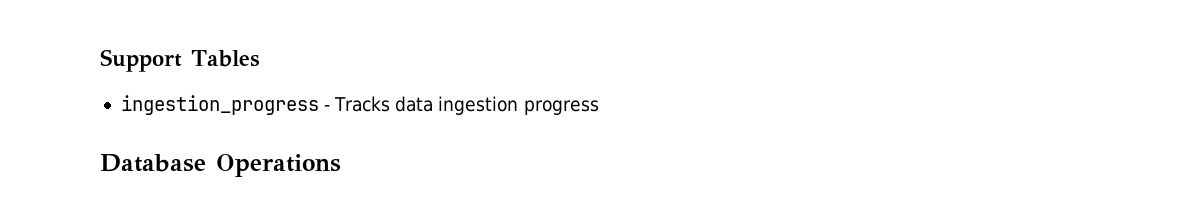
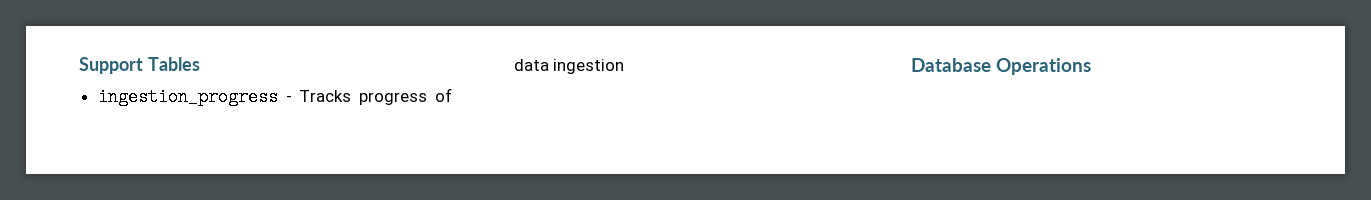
(391, 104) none -> [359,88,452,105] progress of
[523,100,599,115] progress -> (625, 66) none

